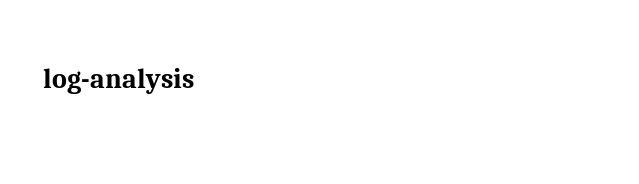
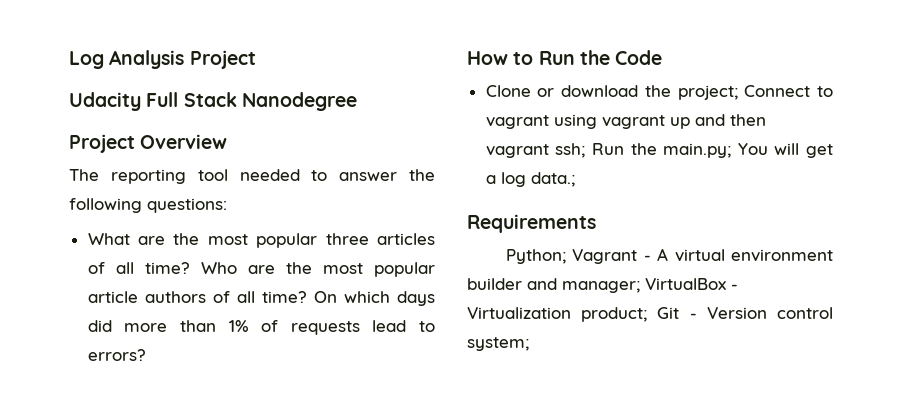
[43,68,194,94] log-analysis -> [69,50,256,69] [69,92,357,111] [69,134,228,153] [69,169,435,184] [69,198,227,213] [87,233,435,248] [87,262,435,277] [87,291,435,306] [87,320,435,335] [87,349,146,361] [467,50,663,65] [485,85,833,100] [485,114,766,129] [485,143,833,158] [485,172,575,187] [467,214,596,233] [506,248,833,264] [467,278,738,293] [467,307,833,322] [467,337,529,351] Log Analysis Project // Udacity Full Stack Nanodegree // Project Overview // The reporting tool needed to answer the following questions: // What are the most popular three articles of all time? Who are the most popular article authors of all time? On which days did more than 1% of requests lead to errors? // How to Run the Code // Clone or download the project; Connect to vagrant using vagrant up and then vagrant ssh; Run the main.py; You will get a log data.; // Requirements // Python; Vagrant - A virtual environment builder and manager; VirtualBox - Virtualization product; Git - Version control system;

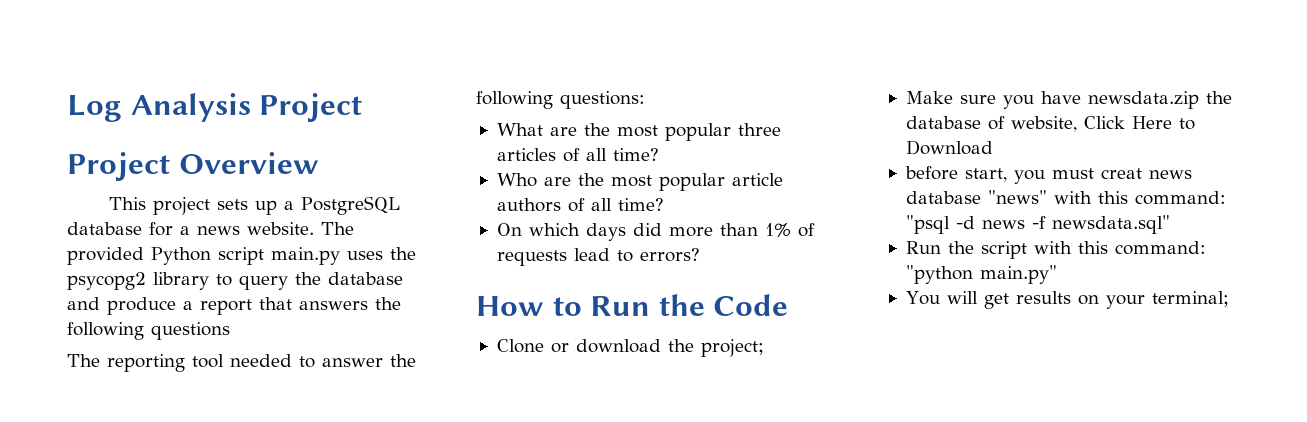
[69,92,357,111] [69,134,228,153] Udacity Full Stack Nanodegree // Project Overview -> [67,152,319,181] [109,196,401,215] [67,222,354,236] [67,247,416,265] [67,272,403,290] [67,297,401,315] [67,322,230,340] Project Overview // This project sets up a PostgreSQL database for a news website. The provided Python script main.py uses the psycopg2 library to query the database and produce a report that answers the following questions
(190, 268) none -> (659, 154) //
(307, 297) none -> (664, 204) //
[744,85,833,97] [485,114,766,129] [485,143,833,158] [485,172,575,187] [467,214,596,233] [506,248,833,264] [467,278,738,293] [467,307,833,322] [467,337,529,351] Connect to vagrant using vagrant up and then vagrant ssh; Run the main.py; You will get a log data.; // Requirements // Python; Vagrant - A virtual environment builder and manager; VirtualBox - Virtualization product; Git - Version control system; -> [905,91,1232,109] [905,116,1195,132] [905,140,993,155] [904,166,1192,184] [905,190,1226,205] [905,215,1170,234] [905,241,1206,259] [905,265,1057,284] [905,291,1229,309] // Make sure you have newsdata.zip the database of website, Click Here to Download // before start, you must creat news database "news" with this command: "psql -d news -f newsdata.sql" // Run the script with this command: "python main.py" // You will get results on your terminal;

